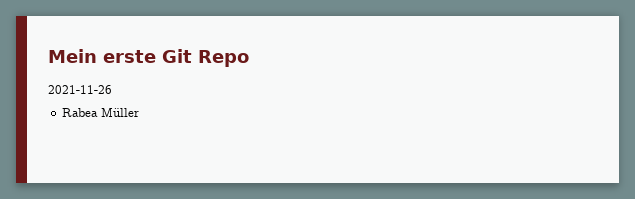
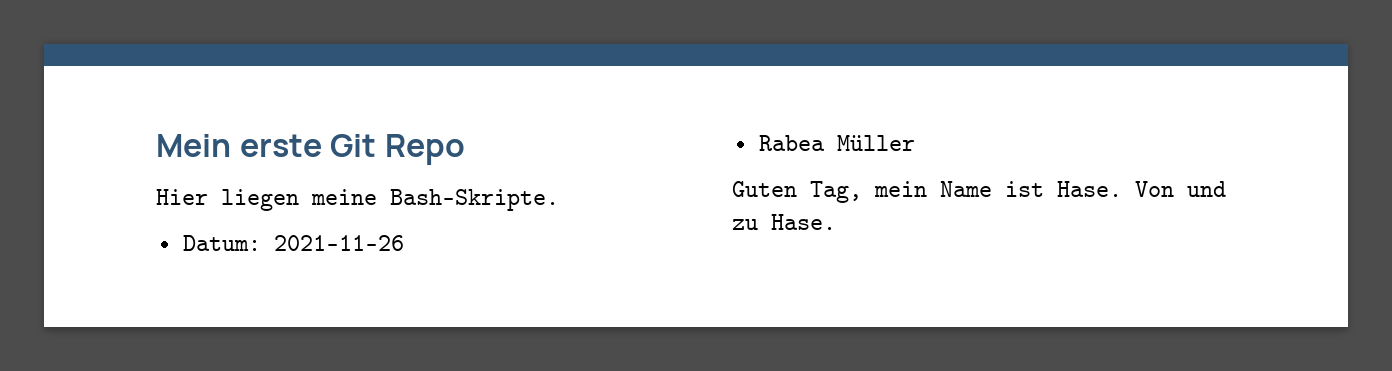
[48,85,112,94] [62,107,140,117] 2021-11-26 // Rabea Müller -> [156,189,559,211] [182,235,404,251] [758,135,915,151] [732,181,1226,203] [732,214,836,230] Hier liegen meine Bash-Skripte. // Datum: 2021-11-26 // Rabea Müller // Guten Tag, mein Name ist Hase. Von und zu Hase.

